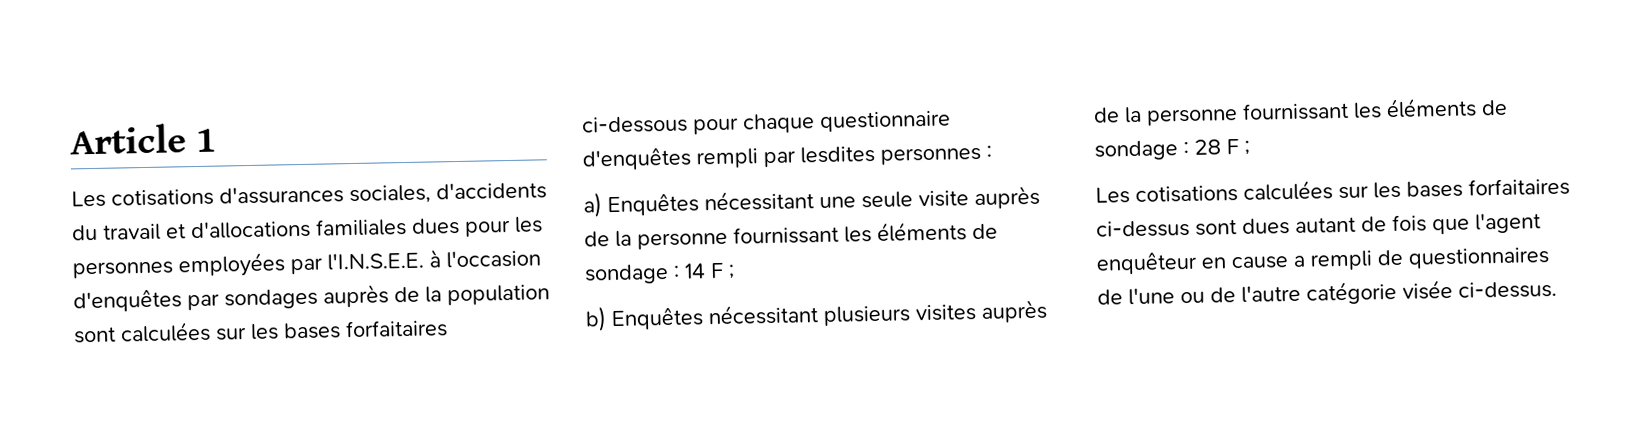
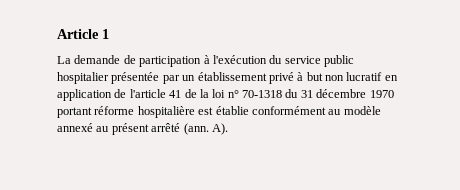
[71,181,547,208] [72,216,543,241] [72,249,541,279] [73,284,550,313] [73,319,448,344] [582,110,951,135] [582,145,992,171] [583,185,1040,218] [584,221,998,250] [584,262,735,285] [585,299,1048,332] [1093,97,1508,126] [1094,138,1250,161] [1095,177,1570,204] [1096,212,1541,238] [1096,247,1550,275] [1097,279,1557,306] Les cotisations d'assurances sociales, d'accidents du travail et d'allocations familiales dues pour les personnes employées par l'I.N.S.E.E. à l'occasion d'enquêtes par sondages auprès de la population sont calculées sur les bases forfaitaires ci-dessous pour chaque questionnaire d'enquêtes rempli par lesdites personnes : // a) Enquêtes nécessitant une seule visite auprès de la personne fournissant les éléments de sondage : 14 F ; // b) Enquêtes nécessitant plusieurs visites auprès de la personne fournissant les éléments de sondage : 28 F ; // Les cotisations calculées sur les bases forfaitaires ci-dessus sont dues autant de fois que l'agent enquêteur en cause a rempli de questionnaires de l'une ou de l'autre catégorie visée ci-dessus. -> [57,55,354,67] [57,72,398,84] [57,89,394,101] [57,106,381,118] [57,123,228,135] La demande de participation à l'exécution du service public hospitalier présentée par un établissement privé à but non lucratif en application de l'article 41 de la loi n° 70-1318 du 31 décembre 1970 portant réforme hospitalière est établie conformément au modèle annexé au présent arrêté (ann. A).

